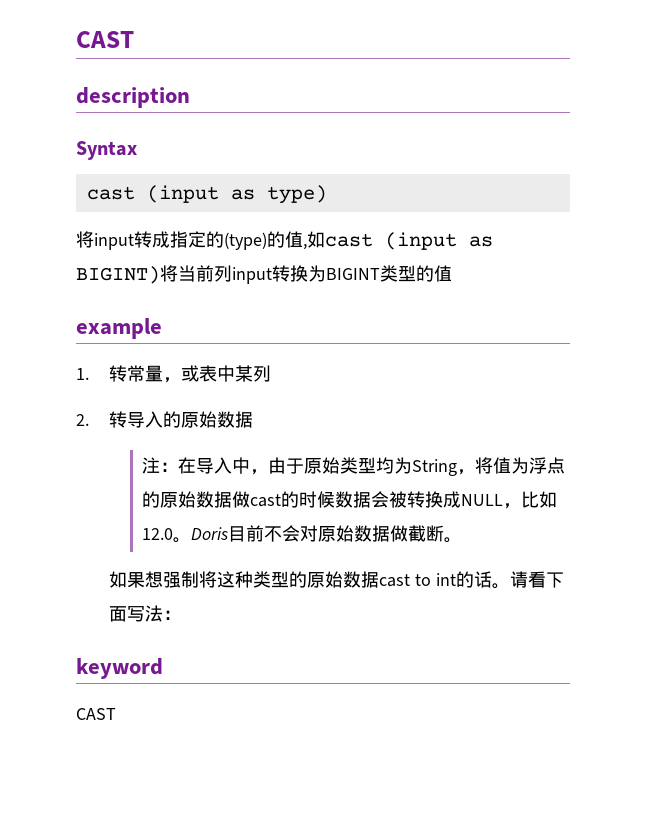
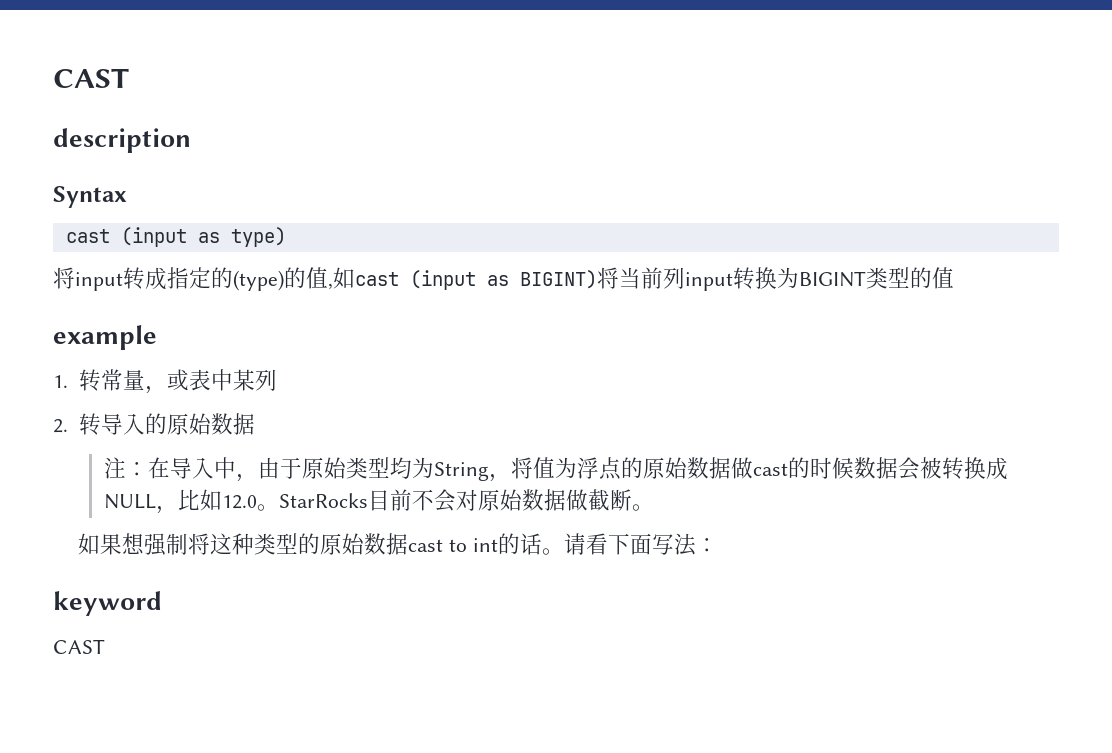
[191,527,229,540] Doris -> [278,493,368,508] StarRocks

